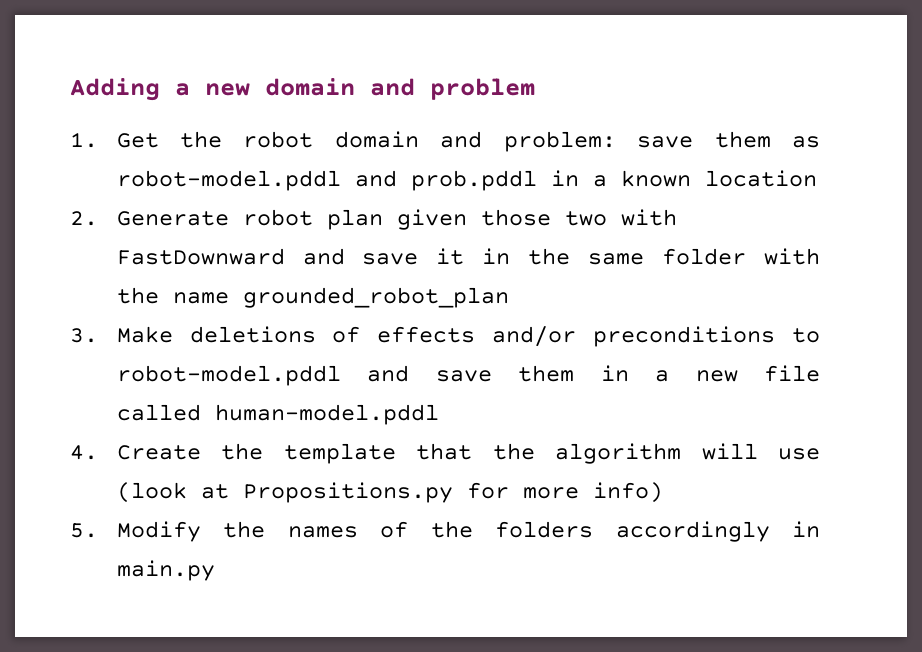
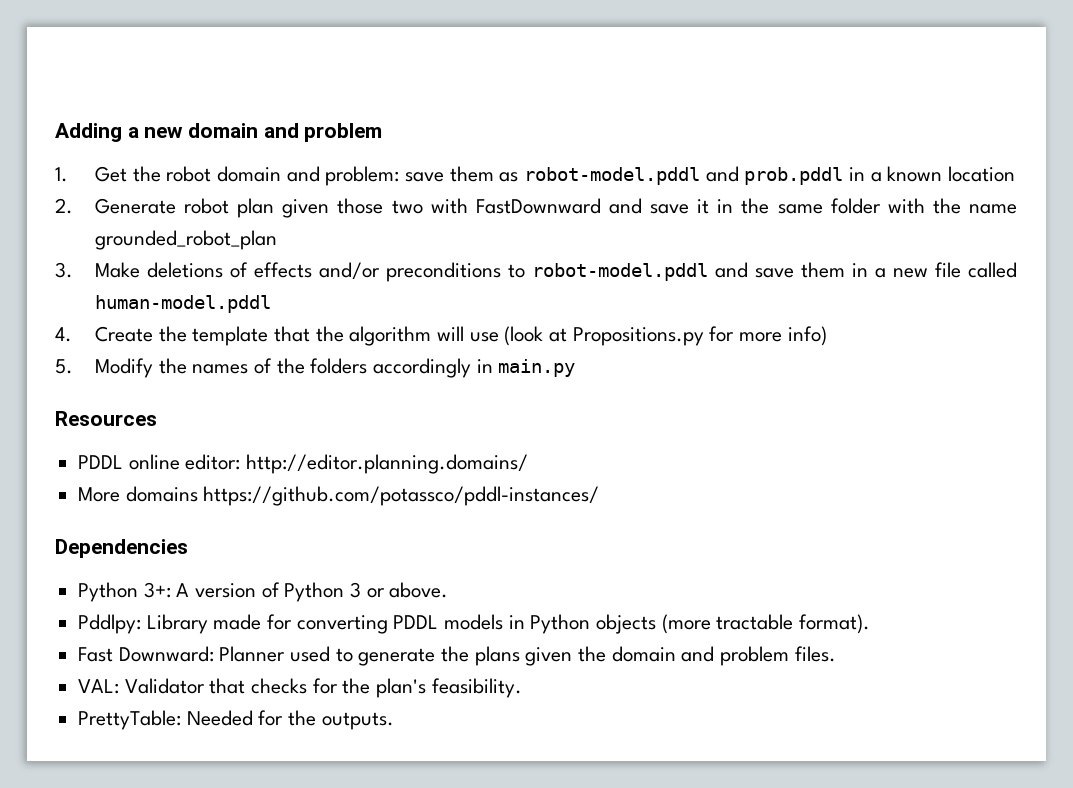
(215, 570) none -> [55,411,157,426] [78,454,529,474] [78,486,600,506] [55,539,188,558] [78,582,449,602] [78,614,871,634] [78,646,836,666] [78,678,522,698] [78,710,394,730] // Resources // PDDL online editor: http://editor.planning.domains/ // More domains https://github.com/potassco/pddl-instances/ // Dependencies // Python 3+: A version of Python 3 or above. // Pddlpy: Library made for converting PDDL models in Python objects (more tractable format). // Fast Downward: Planner used to generate the plans given the domain and problem files. // VAL: Validator that checks for the plan's feasibility. // PrettyTable: Needed for the outputs.

